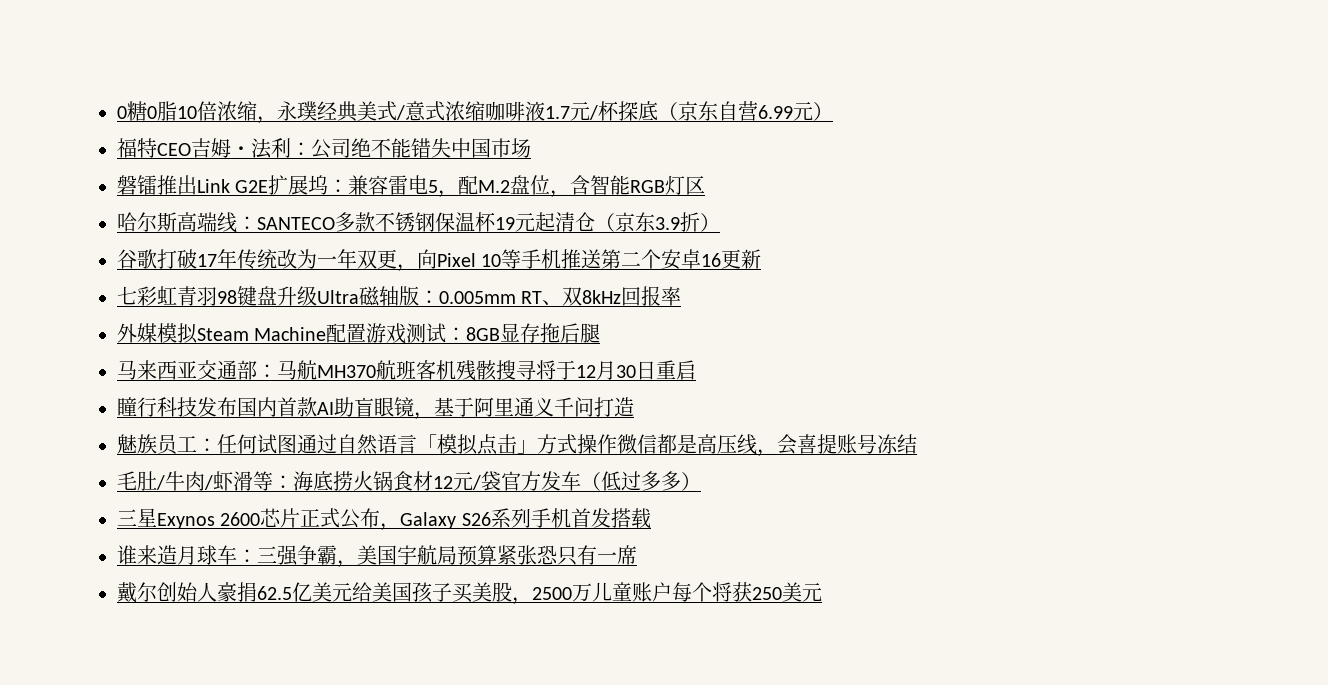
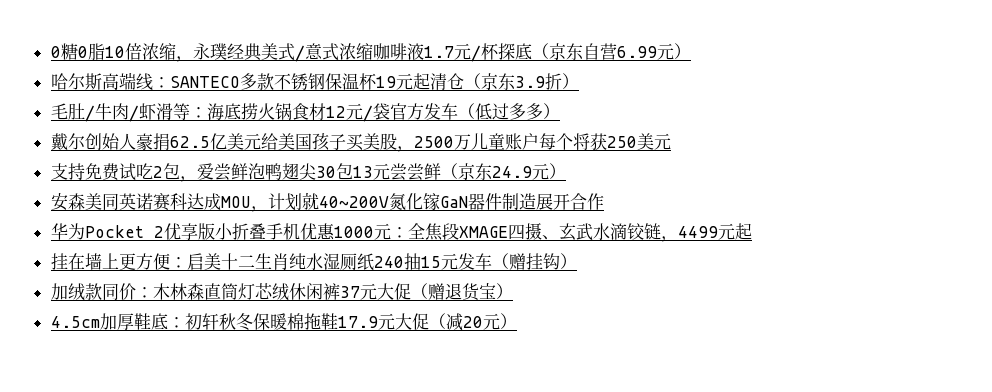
[117,138,531,159] [117,175,706,198] // 福特CEO吉姆・法利：公司绝不能错失中国市场 // 磐镭推出Link G2E扩展坞：兼容雷电5，配M.2盘位，含智能RGB灯区 -> (691, 51) none
[117,249,762,272] [117,286,682,307] [117,323,601,344] [117,360,696,381] [117,397,634,420] [117,434,917,457] // 谷歌打破17年传统改为一年双更，向Pixel 10等手机推送第二个安卓16更新 // 七彩虹青羽98键盘升级Ultra磁轴版：0.005mm RT、双8kHz回报率 // 外媒模拟Steam Machine配置游戏测试：8GB显存拖后腿 // 马来西亚交通部：马航MH370航班客机残骸搜寻将于12月30日重启 // 瞳行科技发布国内首款AI助盲眼镜，基于阿里通义千问打造 // 魅族员工：任何试图通过自然语言「模拟点击」方式操作微信都是高压线，会喜提账号冻结 -> (579, 81) none
[117,508,651,531] [117,545,637,568] // 三星Exynos 2600芯片正式公布，Galaxy S26系列手机首发搭载 // 谁来造月球车：三强争霸，美国宇航局预算紧张恐只有一席 -> (560, 111) none
(822, 592) none -> [50,163,566,182] [50,192,604,212] [50,223,752,242] [50,253,577,271] [50,282,513,301] [50,313,517,331] // 支持免费试吃2包，爱尝鲜泡鸭翅尖30包13元尝尝鲜（京东24.9元） // 安森美同英诺赛科达成MOU，计划就40~200V氮化镓GaN器件制造展开合作 // 华为Pocket 2优享版小折叠手机优惠1000元：全焦段XMAGE四摄、玄武水滴铰链，4499元起 // 挂在墙上更方便：启美十二生肖纯水湿厕纸240抽15元发车（赠挂钩） // 加绒款同价：木林森直筒灯芯绒休闲裤37元大促（赠退货宝） // 4.5cm加厚鞋底：初轩秋冬保暖棉拖鞋17.9元大促（减20元）

